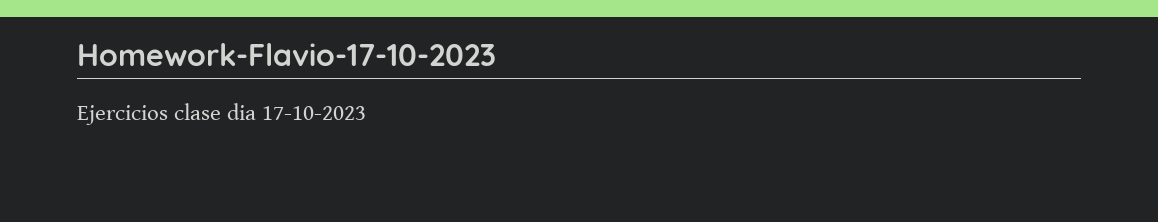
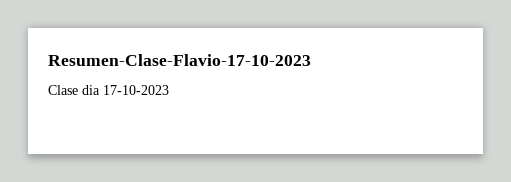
[77,43,496,66] [77,103,222,125] Homework-Flavio-17-10-2023 // Ejercicios clase -> [48,54,311,66] [48,85,78,95] Resumen-Clase-Flavio-17-10-2023 // Clase

